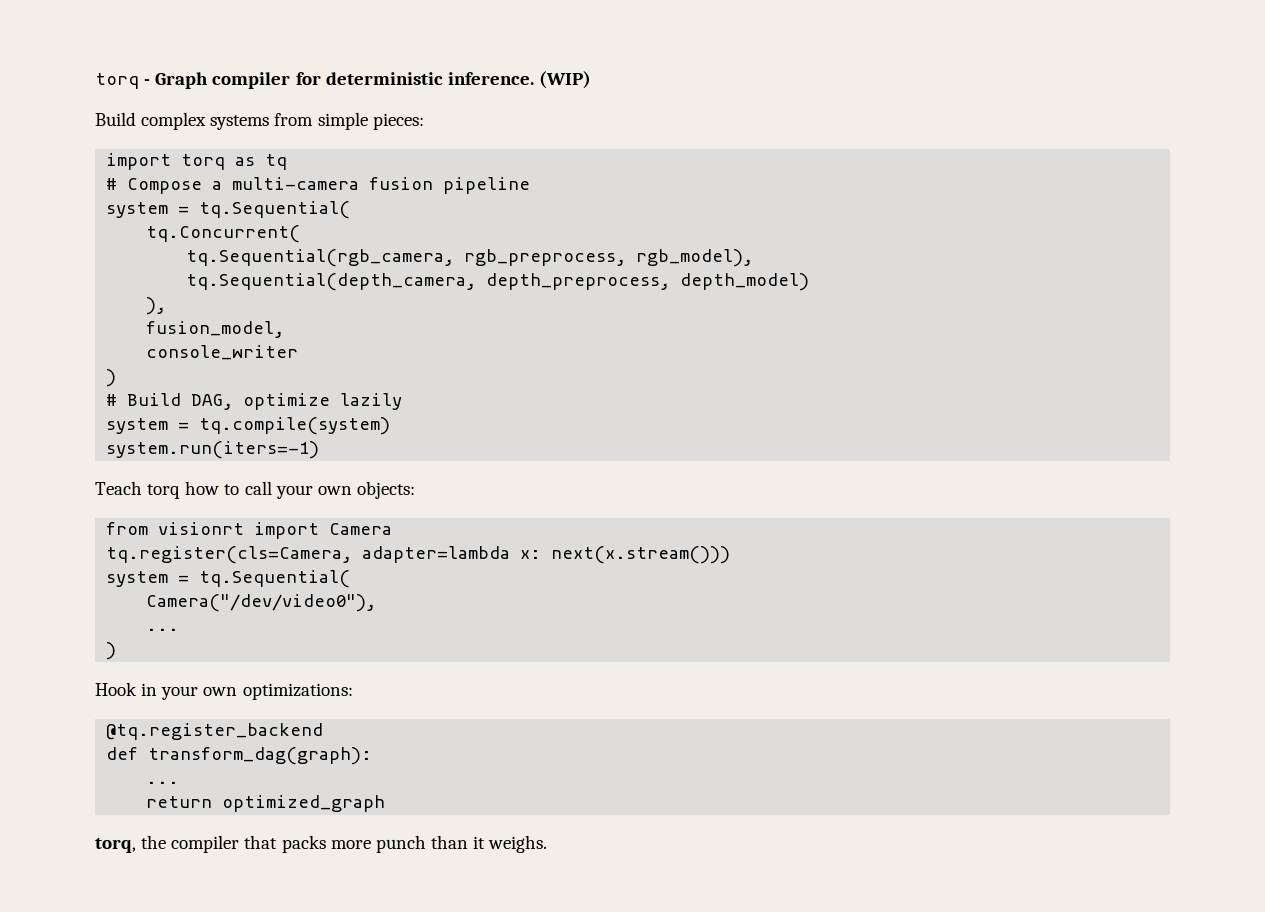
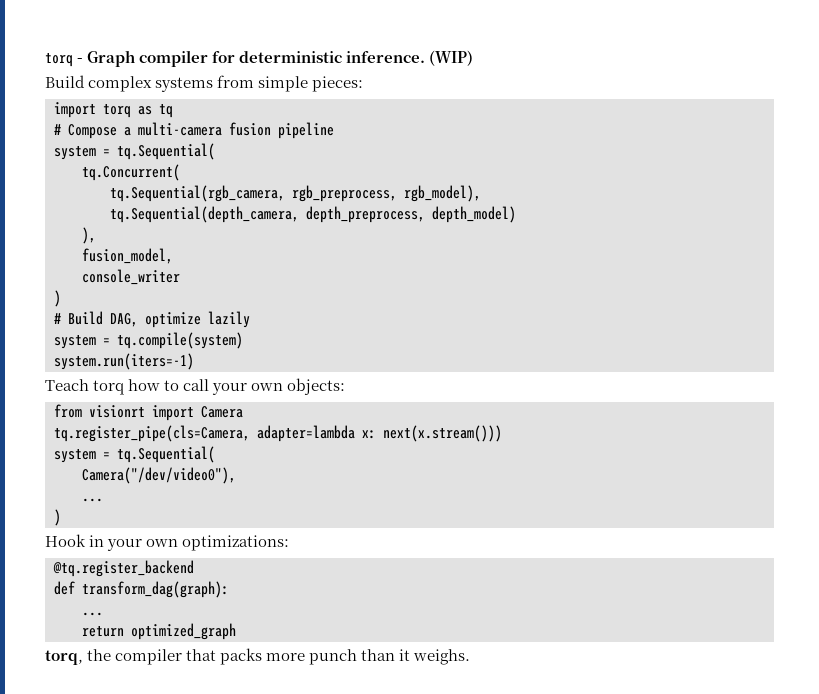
[106,546,353,564] tq.register(cls=Camera, -> [54,425,250,442] tq.register_pipe(cls=Camera,

